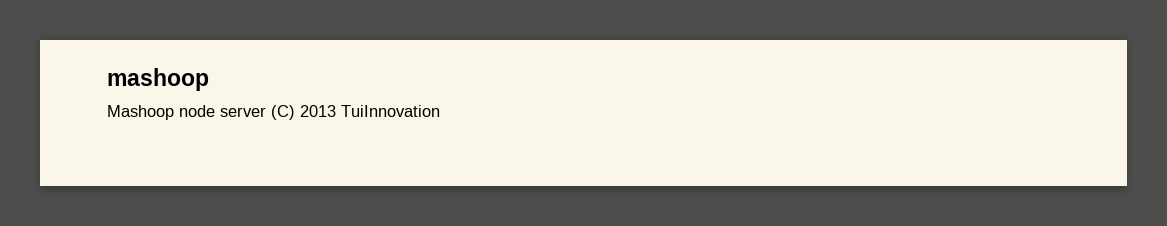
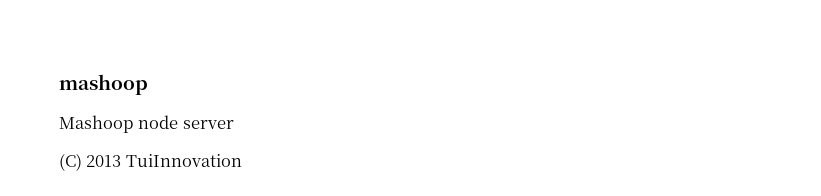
(266, 112) none -> (234, 124) //

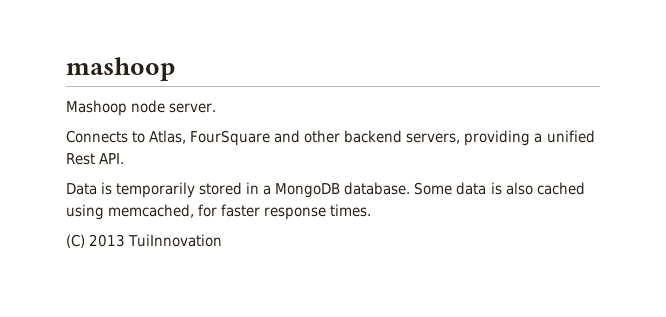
[182,120,234,129] server -> [169,103,217,113] [66,130,595,146] [66,153,125,165] [66,182,585,198] [66,204,372,220] server. // Connects to Atlas, FourSquare and other backend servers, providing a unified Rest API. // Data is temporarily stored in a MongoDB database. Some data is also cached using memcached, for faster response times.

